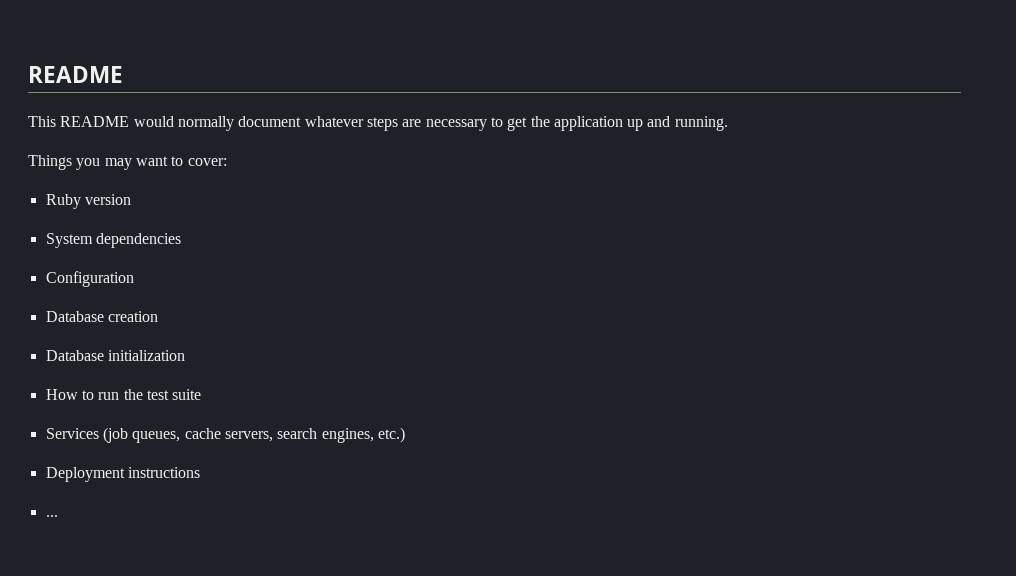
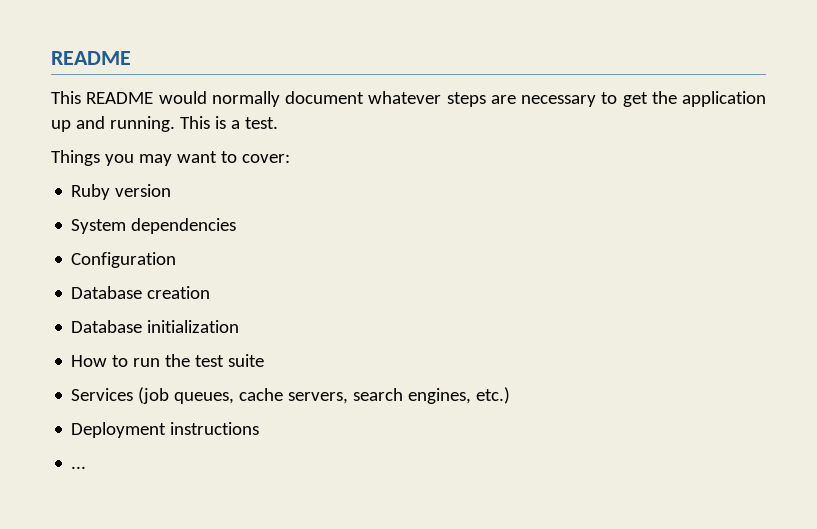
(728, 123) none -> [179,116,278,129] This is a test.

